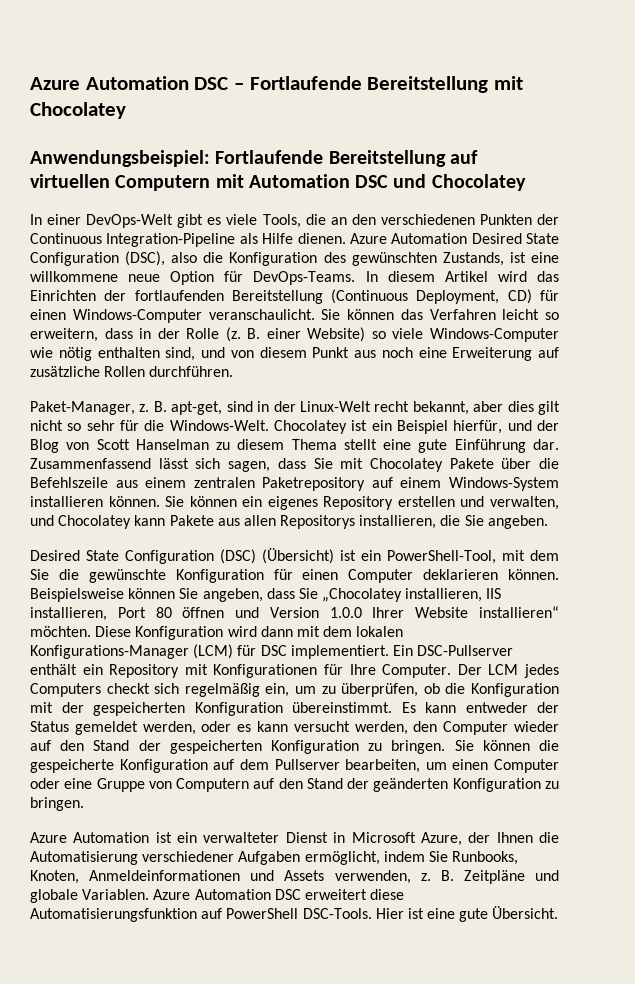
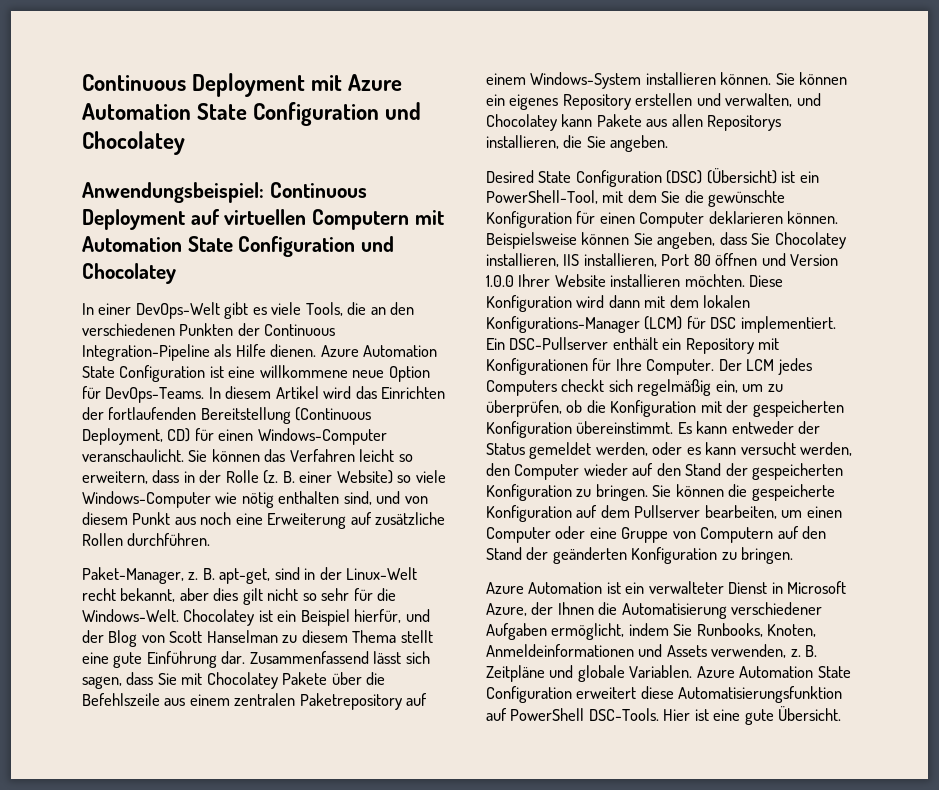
[30,76,524,93] Azure Automation DSC – Fortlaufende Bereitstellung mit -> [82,73,403,97] [82,102,422,126] Continuous Deployment mit Azure Automation State Configuration und
[215,150,446,167] Fortlaufende Bereitstellung -> [269,182,367,198] [82,209,185,230] Continuous Deployment
[355,175,389,188] DSC -> [187,236,356,257] State Configuration
[471,233,559,244] [30,251,504,266] Desired State Configuration (DSC), also die Konfiguration des gewünschten Zustands, -> [82,365,206,382] State Configuration
[322,588,403,602] „Chocolatey -> [774,232,846,249] Chocolatey
[478,606,559,618] installieren“ -> [610,274,681,287] installieren
[274,889,301,900] DSC -> [817,666,851,678] [486,686,572,703] State Configuration

